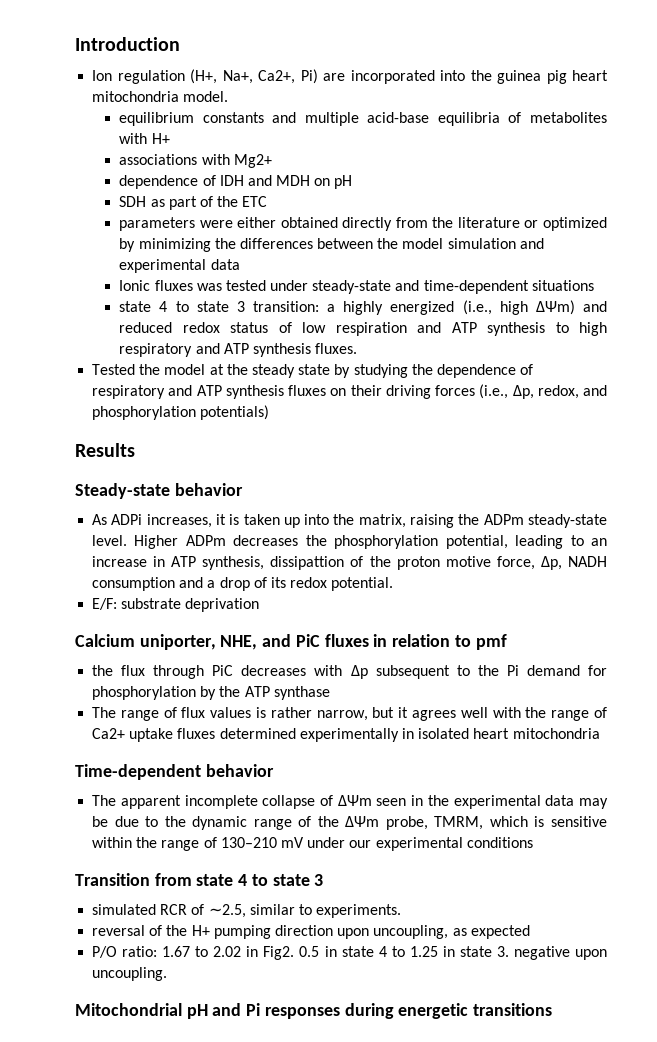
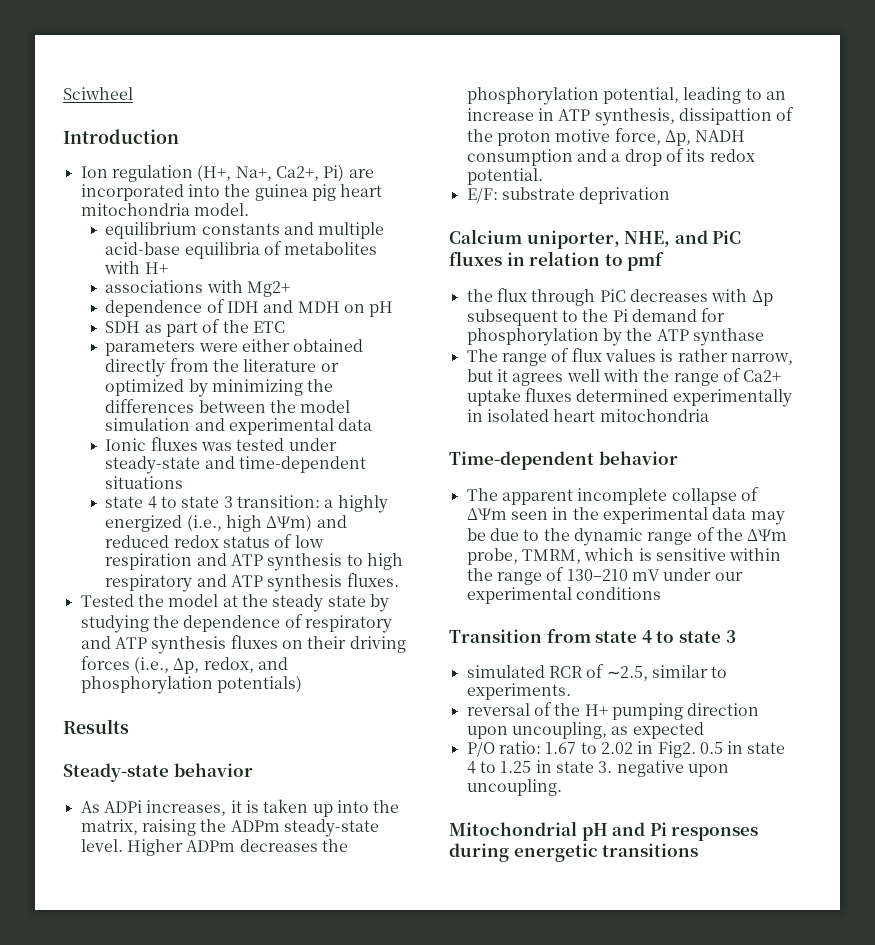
(75, 44) none -> [63,87,133,100] Sciwheel //

